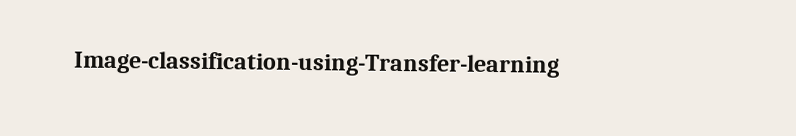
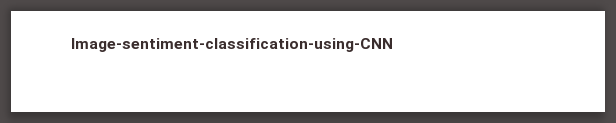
[73,50,560,78] Image-classification-using-Transfer-learning -> [71,38,393,52] Image-sentiment-classification-using-CNN

